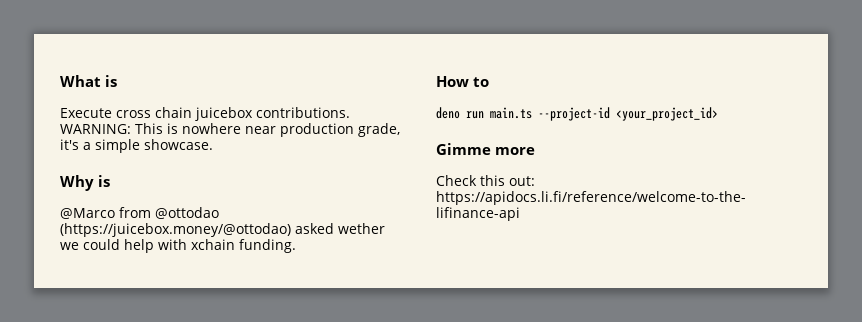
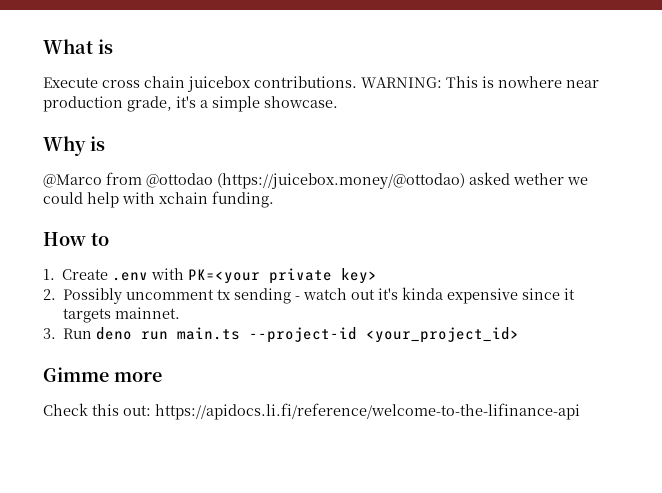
(490, 82) none -> [43,268,378,284] [43,287,576,304] [63,307,181,323] [43,328,93,339] 1. Create .env with PK=<your private key> // 2. Possibly uncomment tx sending - watch out it's kinda expensive since it targets mainnet. // 3. Run

